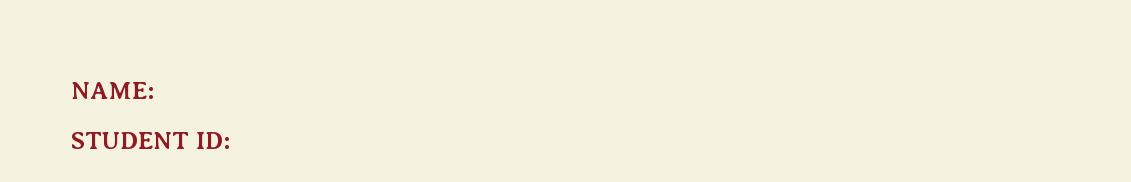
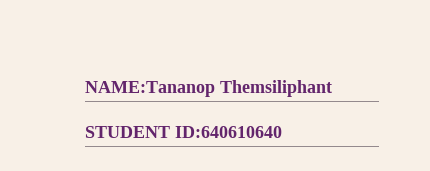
[71,82,154,99] NAME: -> [85,80,332,97] NAME:Tananop Themsiliphant
[195,132,230,149] ID: -> [175,126,282,138] ID:640610640

